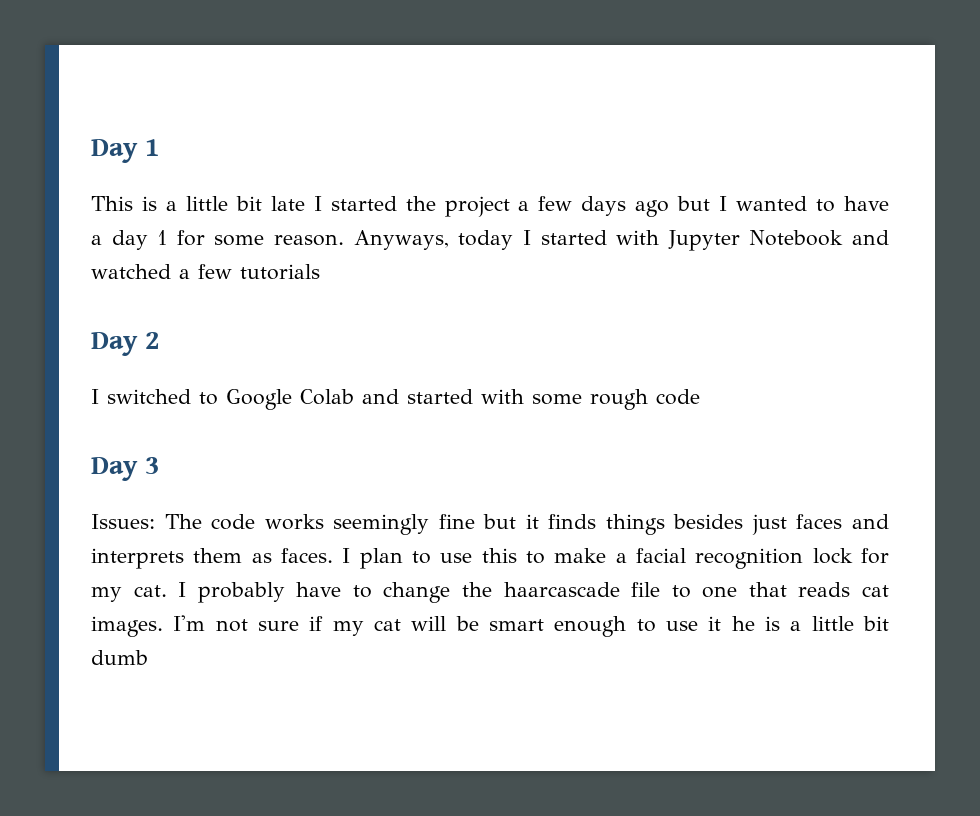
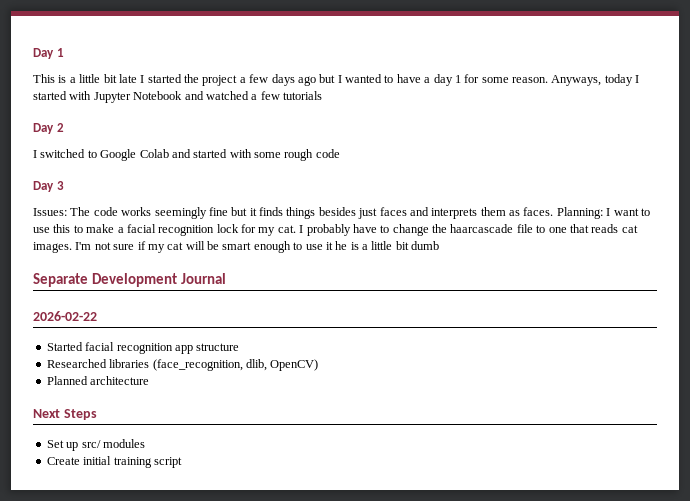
[342,548,403,569] I plan -> [556,207,639,219] Planning: I want
(148, 657) none -> [33,273,226,287] [33,311,97,321] [46,342,240,354] [46,359,319,371] [46,376,150,385] [33,409,97,420] [46,439,145,451] [46,456,182,468] // Separate Development Journal // 2026-02-22 // Started facial recognition app structure // Researched libraries (face_recognition, dlib, OpenCV) // Planned architecture // Next Steps // Set up src/ modules // Create initial training script

